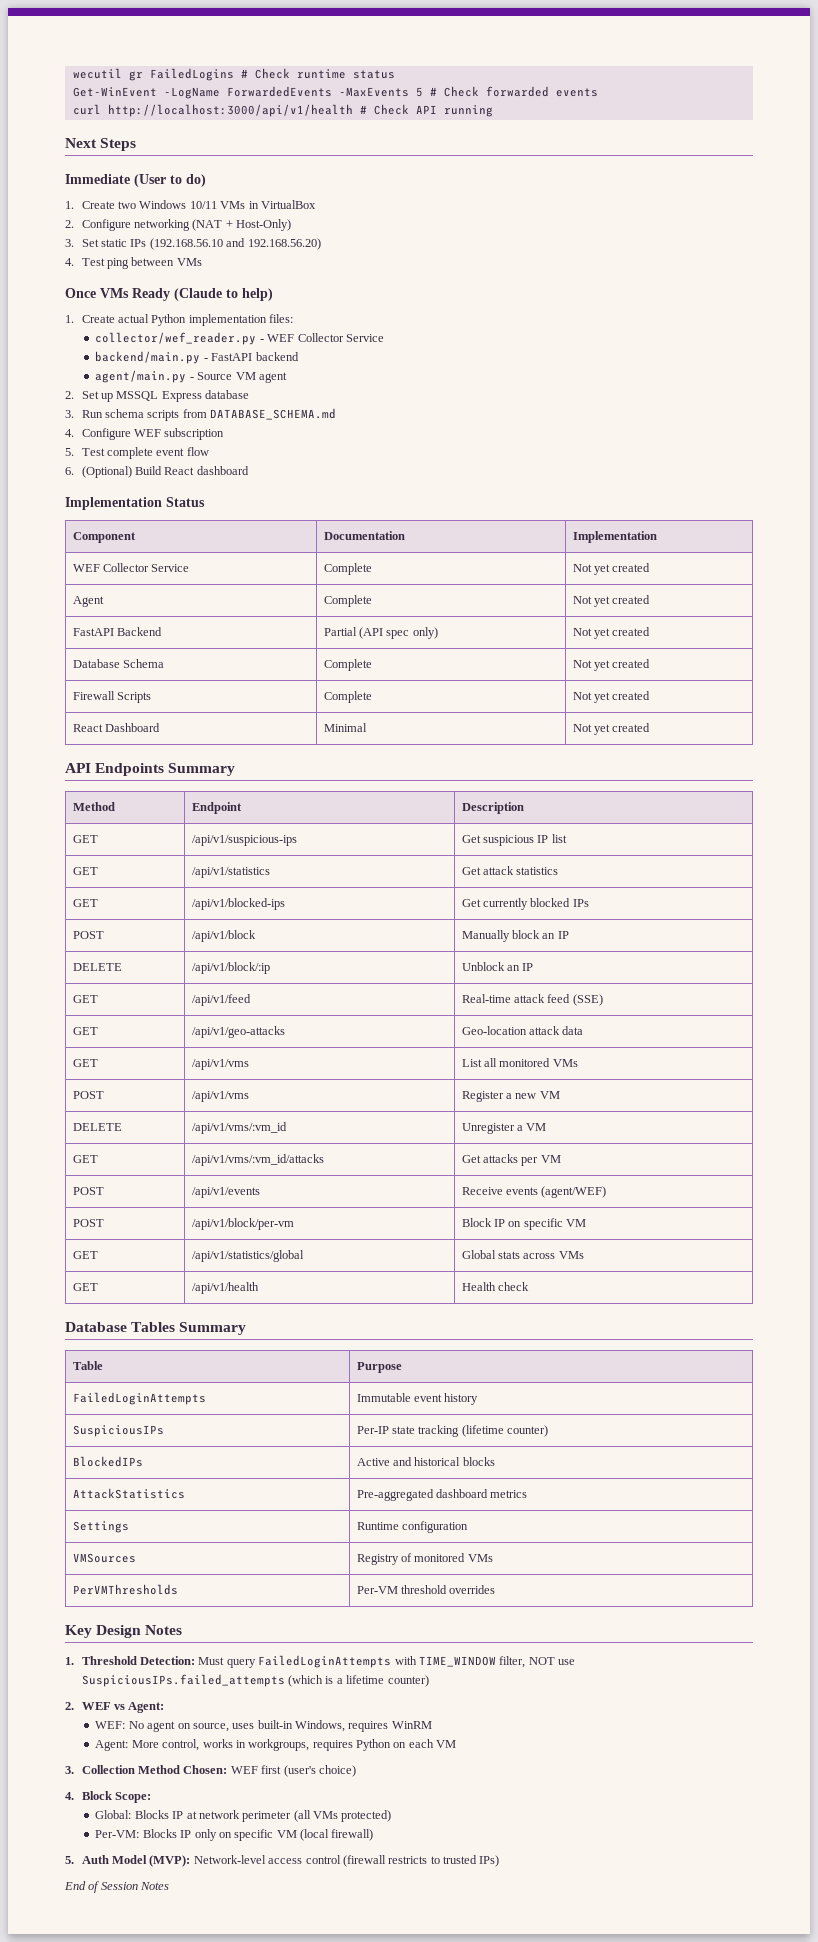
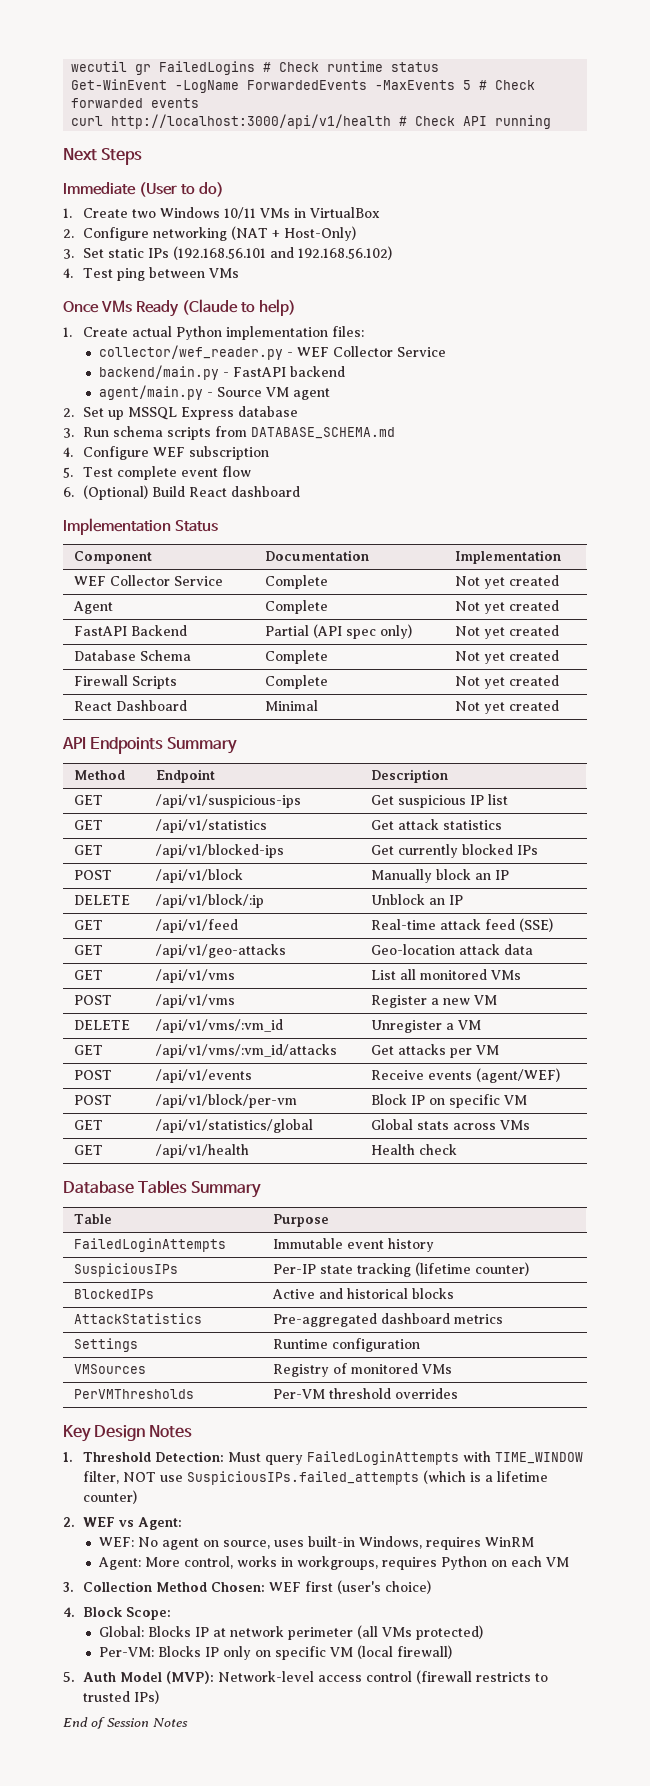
[149,238,321,250] (192.168.56.10 and 192.168.56.20) -> [173,246,393,260] (192.168.56.101 and 192.168.56.102)

